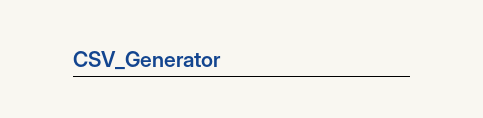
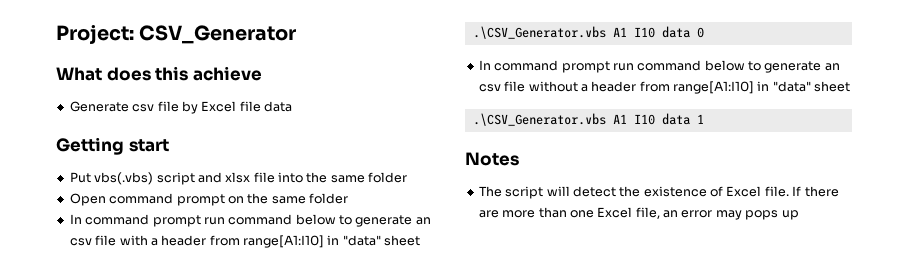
(73, 60) none -> [56,24,134,44] Project:
(221, 60) none -> [56,66,262,81] [69,101,292,114] [56,137,169,155] [69,172,408,185] [69,193,348,206] [69,214,431,227] [69,235,421,248] [472,26,704,39] [478,60,840,73] [478,81,851,94] [472,113,704,126] [465,152,519,166] [478,186,839,199] [478,207,799,220] // What does this achieve // Generate csv file by Excel file data // Getting start // Put vbs(.vbs) script and xlsx file into the same folder // Open command prompt on the same folder // In command prompt run command below to generate an csv file with a header from range[A1:I10] in "data" sheet // .\CSV_Generator.vbs A1 I10 data 0 // In command prompt run command below to generate an csv file without a header from range[A1:I10] in "data" sheet // .\CSV_Generator.vbs A1 I10 data 1 // Notes // The script will detect the existence of Excel file. If there are more than one Excel file, an error may pops up

